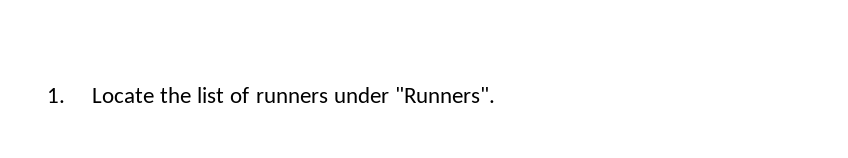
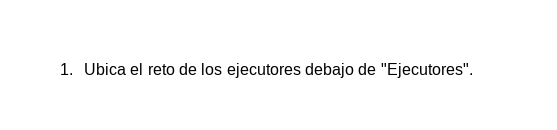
[91,87,495,103] Locate the list of runners under "Runners". -> [84,63,473,78] Ubica el reto de los ejecutores debajo de "Ejecutores".

